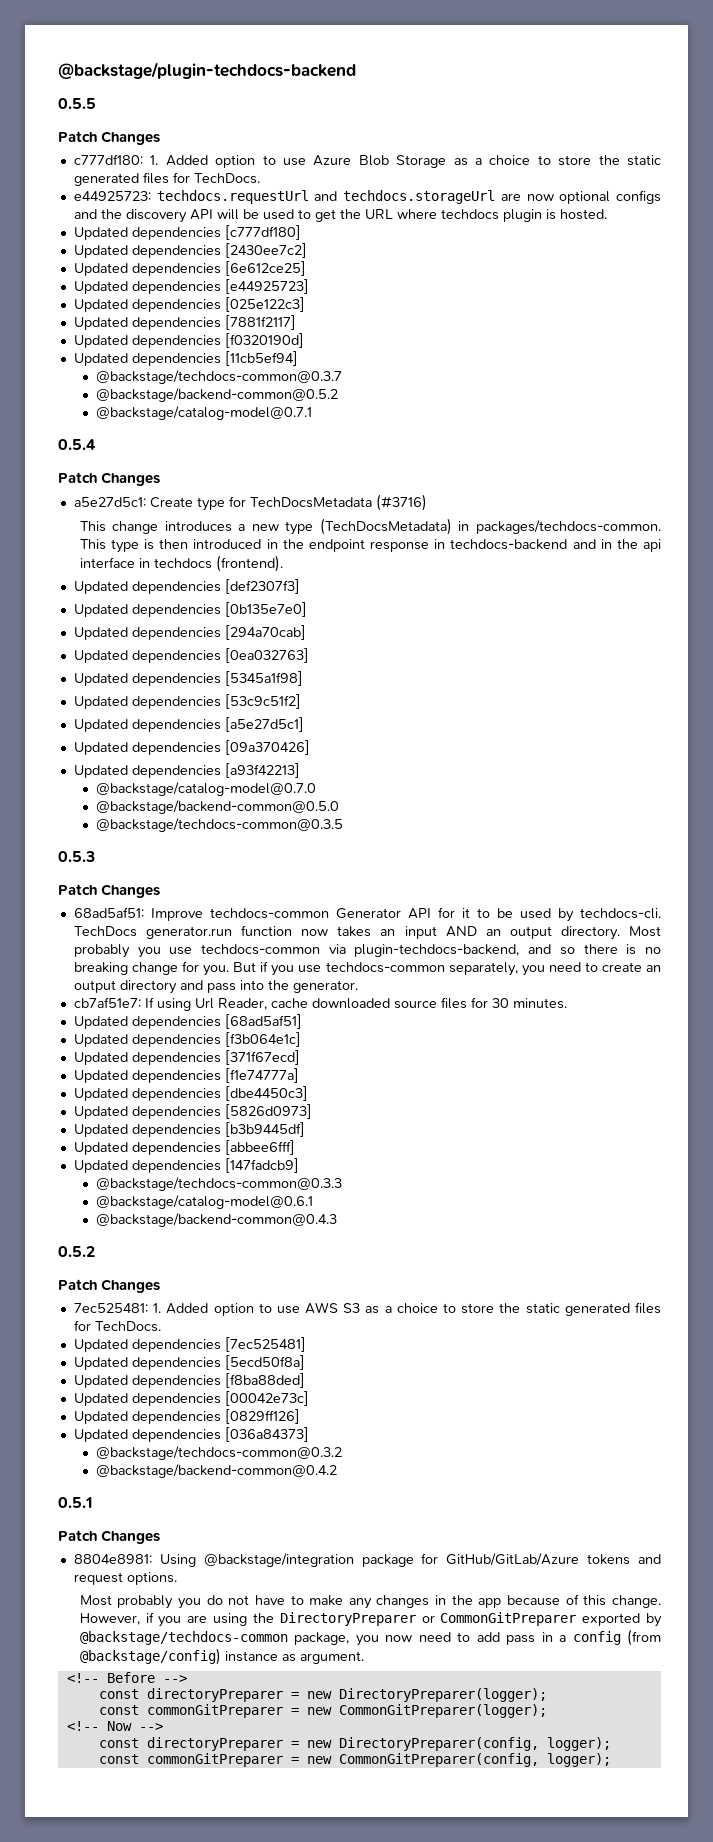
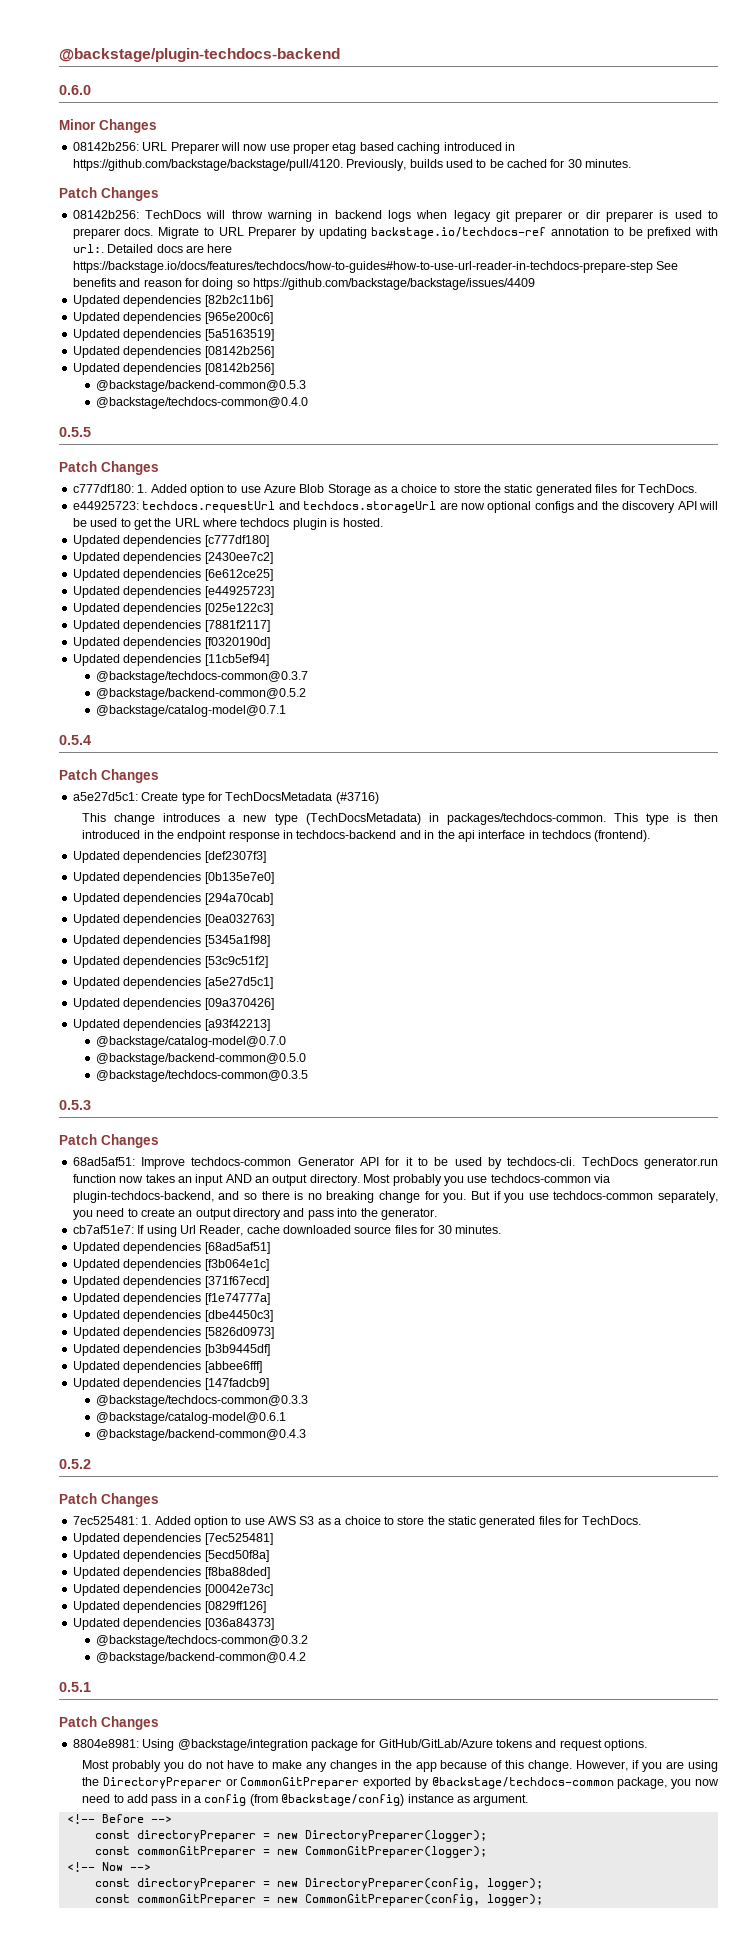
(356, 70) none -> [59,85,91,95] [59,119,157,133] [72,142,515,154] [72,159,632,171] [59,187,159,201] [72,210,718,222] [72,227,718,239] [72,244,233,253] [72,261,679,273] [72,278,535,290] [72,295,273,307] [72,312,273,324] [72,329,274,341] [72,346,274,358] [72,363,274,375] [95,380,306,392] [95,397,308,409] // 0.6.0 // Minor Changes // 08142b256: URL Preparer will now use proper etag based caching introduced in https://github.com/backstage/backstage/pull/4120. Previously, builds used to be cached for 30 minutes. // Patch Changes // 08142b256: TechDocs will throw warning in backend logs when legacy git preparer or dir preparer is used to preparer docs. Migrate to URL Preparer by updating backstage.io/techdocs-ref annotation to be prefixed with url:. Detailed docs are here https://backstage.io/docs/features/techdocs/how-to-guides#how-to-use-url-reader-in-techdocs-prepare-step See benefits and reason for doing so https://github.com/backstage/backstage/issues/4409 // Updated dependencies [82b2c11b6] // Updated dependencies [965e200c6] // Updated dependencies [5a5163519] // Updated dependencies [08142b256] // Updated dependencies [08142b256] // @backstage/backend-common@0.5.3 // @backstage/techdocs-common@0.4.0

